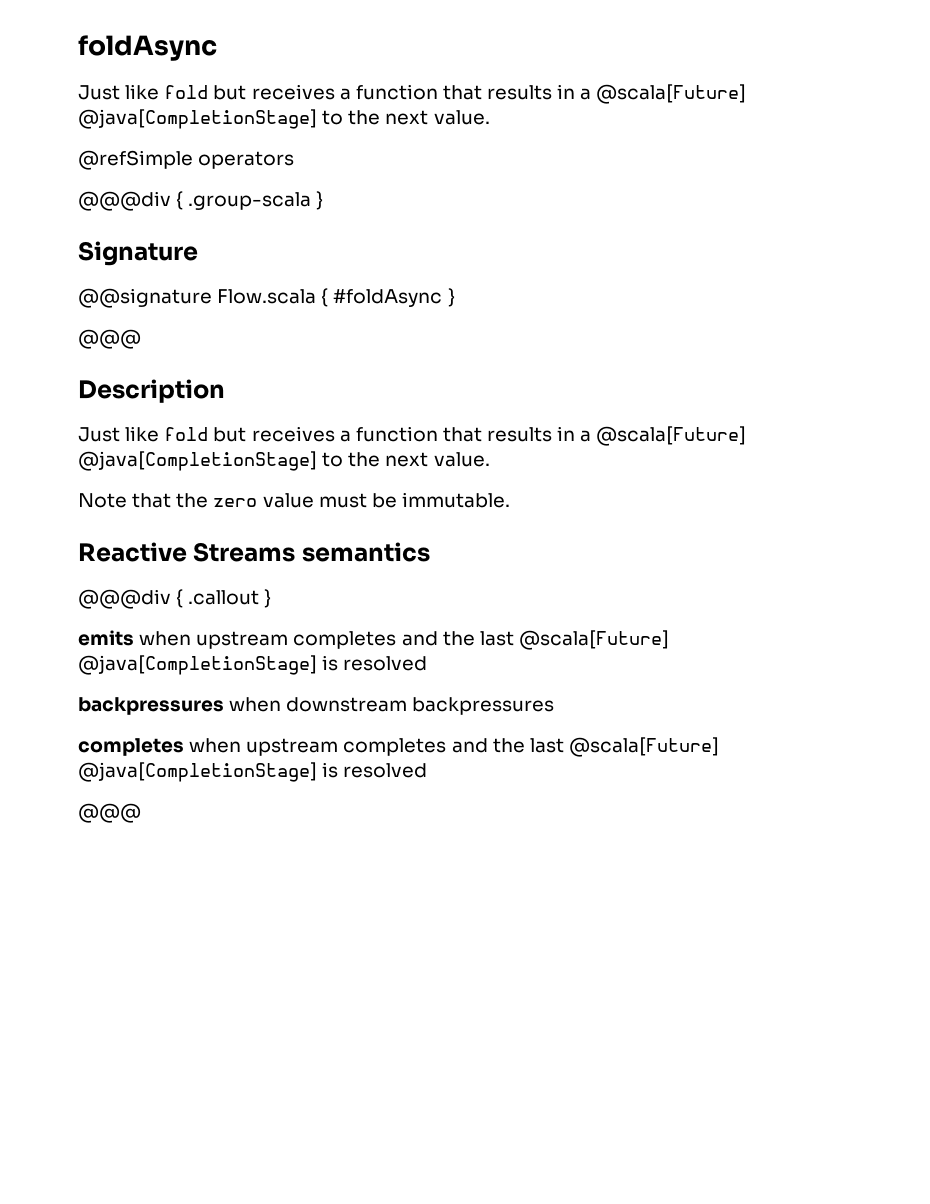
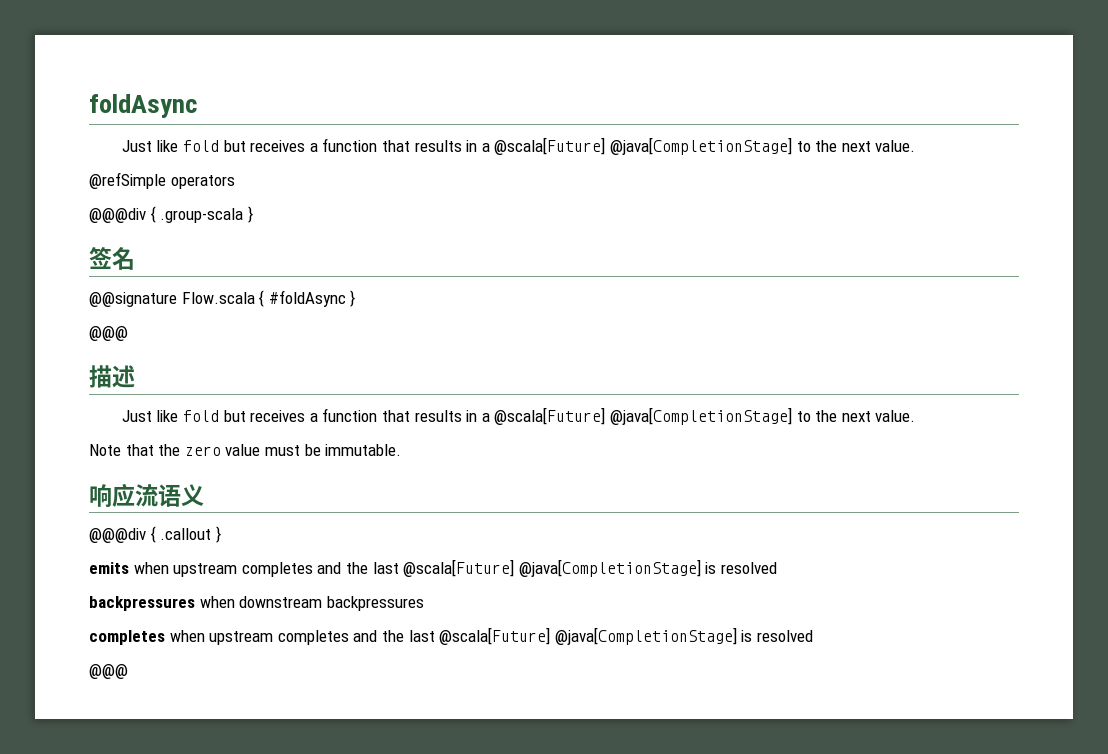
[78,241,198,266] Signature -> [89,247,135,270] 签名
[78,379,225,403] Description -> [89,365,135,388] 描述
[78,542,430,562] Reactive Streams semantics -> [89,483,204,508] 响应流语义

